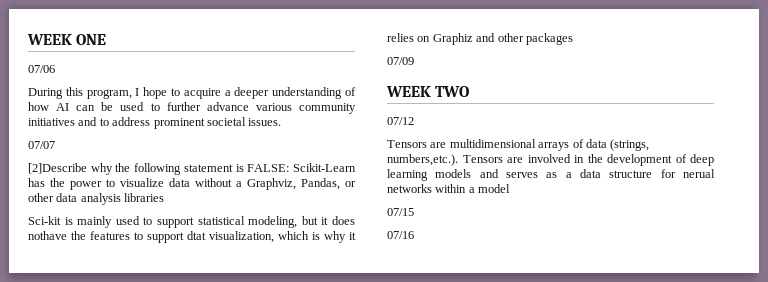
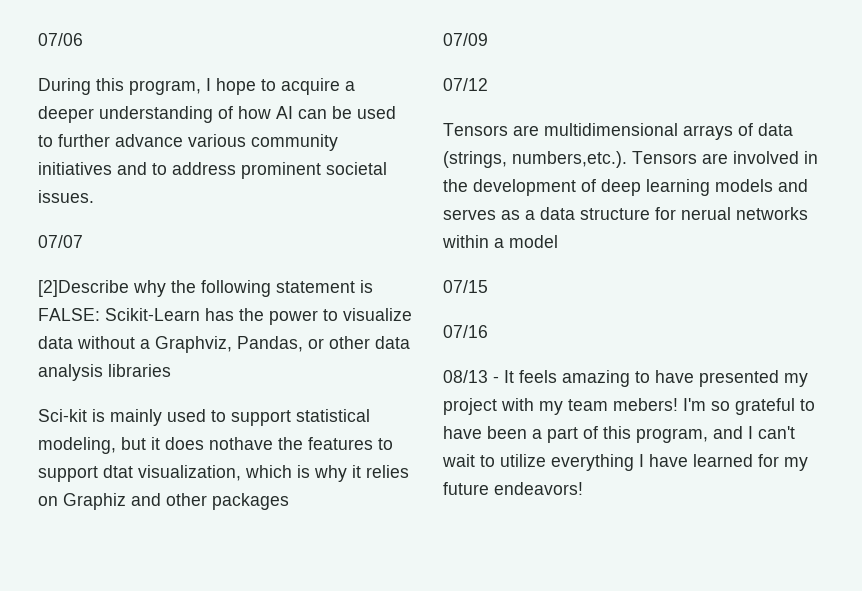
[27,34,107,45] WEEK ONE // -> (38, 39) none
[386,86,470,97] // WEEK TWO -> (488, 39) none
(414, 235) none -> [443,370,808,387] [443,398,815,415] [443,426,795,443] [442,454,808,471] [443,482,583,495] // 08/13 - It feels amazing to have presented my project with my team mebers! I'm so grateful to have been a part of this program, and I can't wait to utilize everything I have learned for my future endeavors!

